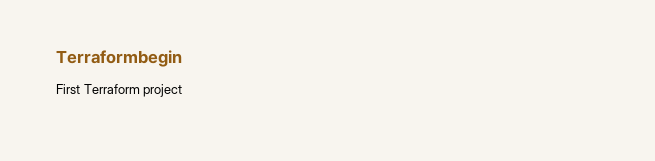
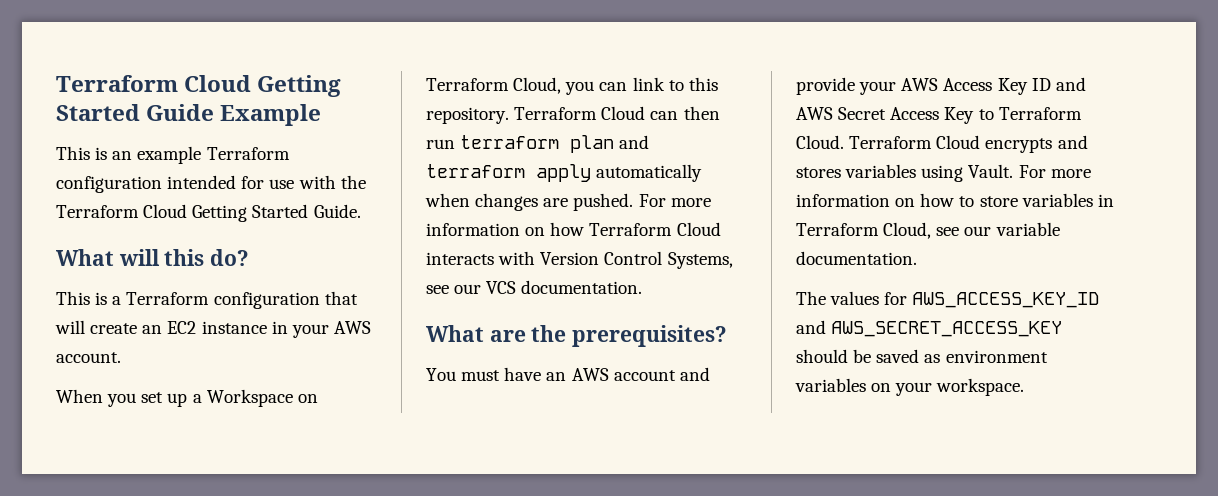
[56,50,182,67] [56,84,183,97] Terraformbegin // First Terraform project -> [56,75,342,97] [56,104,322,126] [56,146,290,164] [56,175,366,193] [56,204,361,222] [56,249,250,266] [56,291,358,309] [55,320,371,338] [56,352,121,363] [56,389,318,407] [426,77,718,95] [426,106,720,124] [426,135,650,153] [426,164,703,182] [425,193,711,211] [426,222,721,236] [426,251,733,269] [426,280,643,294] [426,325,728,347] [426,367,710,381] [796,77,1086,95] [796,107,1082,124] [796,135,1088,153] [796,164,1091,182] [796,193,1114,207] [796,222,1060,239] [796,251,917,265] [796,291,1100,308] [796,320,1063,337] [796,349,1048,363] [795,378,1025,396] Terraform Cloud Getting Started Guide Example // This is an example Terraform configuration intended for use with the Terraform Cloud Getting Started Guide. // What will this do? // This is a Terraform configuration that will create an EC2 instance in your AWS account. // When you set up a Workspace on Terraform Cloud, you can link to this repository. Terraform Cloud can then run terraform plan and terraform apply automatically when changes are pushed. For more information on how Terraform Cloud interacts with Version Control Systems, see our VCS documentation. // What are the prerequisites? // You must have an AWS account and provide your AWS Access Key ID and AWS Secret Access Key to Terraform Cloud. Terraform Cloud encrypts and stores variables using Vault. For more information on how to store variables in Terraform Cloud, see our variable documentation. // The values for AWS_ACCESS_KEY_ID and AWS_SECRET_ACCESS_KEY should be saved as environment variables on your workspace.

